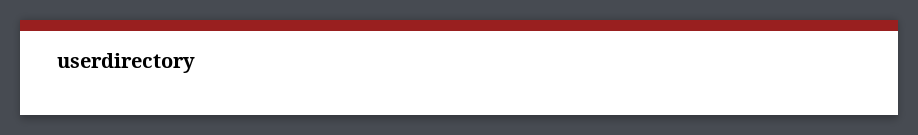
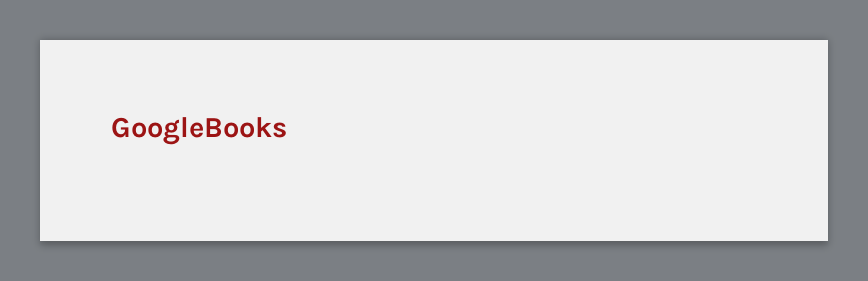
[57,53,195,73] userdirectory -> [111,117,287,145] GoogleBooks

